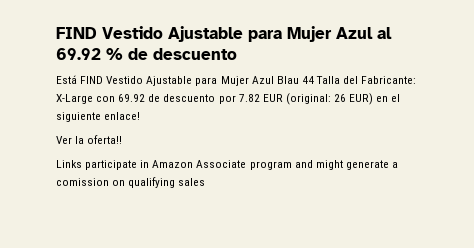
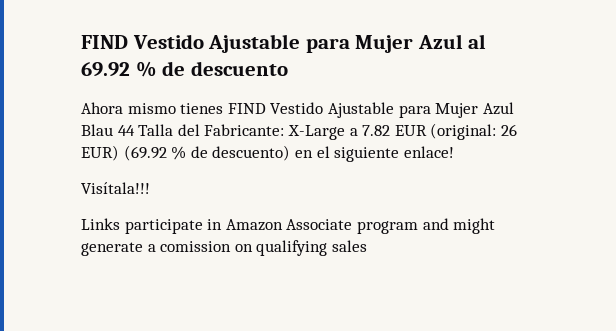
[56,75,77,84] Está -> [81,102,224,114] Ahora mismo tienes
[96,94,236,104] con 69.92 de descuento por -> [349,128,358,136] a
(374, 99) none -> [123,145,291,161] (69.92 % de descuento)
[56,135,123,144] Ver la oferta!! -> [81,182,150,194] Visítala!!!

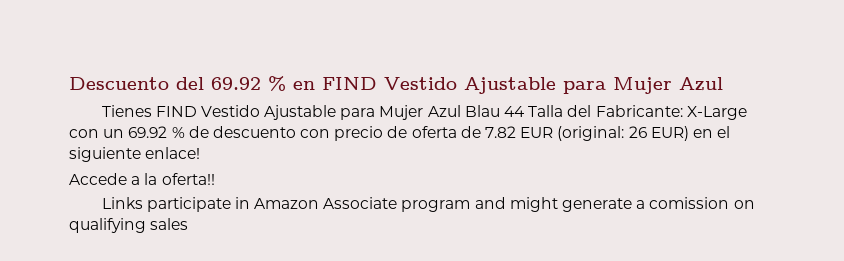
[81,34,487,53] [81,61,288,77] [81,102,224,114] FIND Vestido Ajustable para Mujer Azul al 69.92 % de descuento // Ahora mismo tienes -> [69,76,723,94] [101,105,152,117] Descuento del 69.92 % en FIND Vestido Ajustable para Mujer Azul // Tienes
[349,128,358,136] a -> [69,126,481,141] con un 69.92 % de descuento con precio de oferta de
[123,145,291,161] (69.92 % de descuento) -> (689, 133) none
[81,182,150,194] Visítala!!! -> [69,173,215,185] Accede a la oferta!!

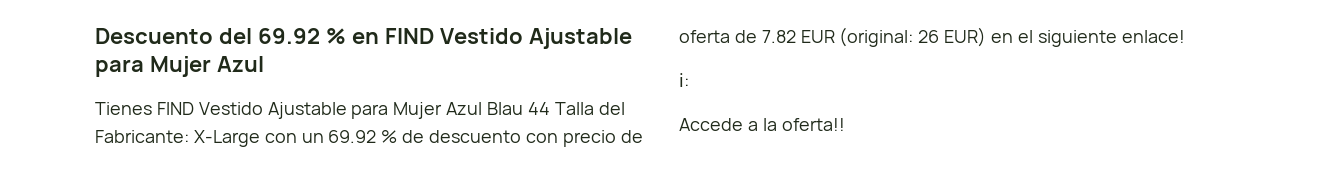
(201, 153) none -> [679,73,689,87] // ℹ:
[101,197,755,212] [69,218,189,233] // Links participate in Amazon Associate program and might generate a comission on qualifying sales -> (845, 124) none

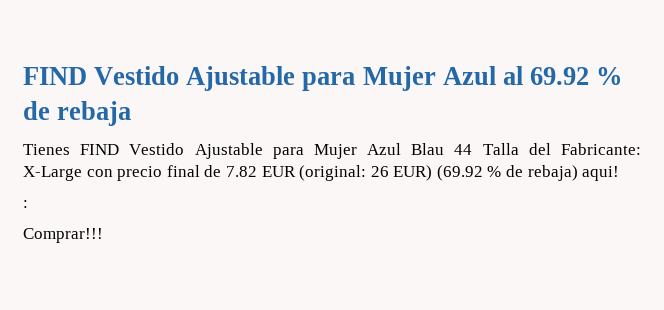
[95,28,632,49] [95,56,264,77] Descuento del 69.92 % en FIND Vestido Ajustable para Mujer Azul -> [23,66,624,91] [23,101,132,126] FIND Vestido Ajustable para Mujer Azul al 69.92 % de rebaja
[301,130,643,147] [679,30,730,43] un 69.92 % de descuento con precio de oferta -> [117,165,200,181] precio final
[991,30,1185,47] [679,73,689,87] [679,118,845,131] en el siguiente enlace! // ℹ: // Accede a la oferta!! -> [436,165,620,181] [23,200,28,208] [23,228,103,243] (69.92 % de rebaja) aqui! // : // Comprar!!!

